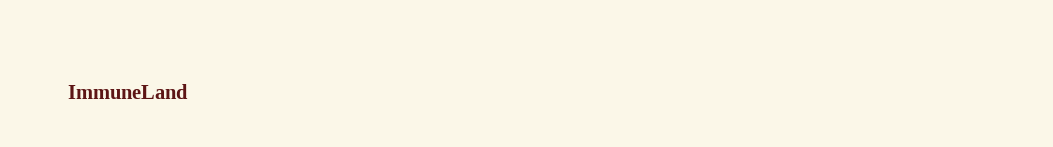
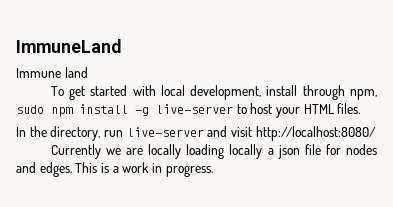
(188, 91) none -> [16,67,88,78] [50,85,377,100] [16,103,361,118] [16,126,377,141] [50,144,377,159] [16,162,213,177] // Immune land // To get started with local development, install through npm, sudo npm install -g live-server to host your HTML files. // In the directory, run live-server and visit http://localhost:8080/ // Currently we are locally loading locally a json file for nodes and edges. This is a work in progress.

